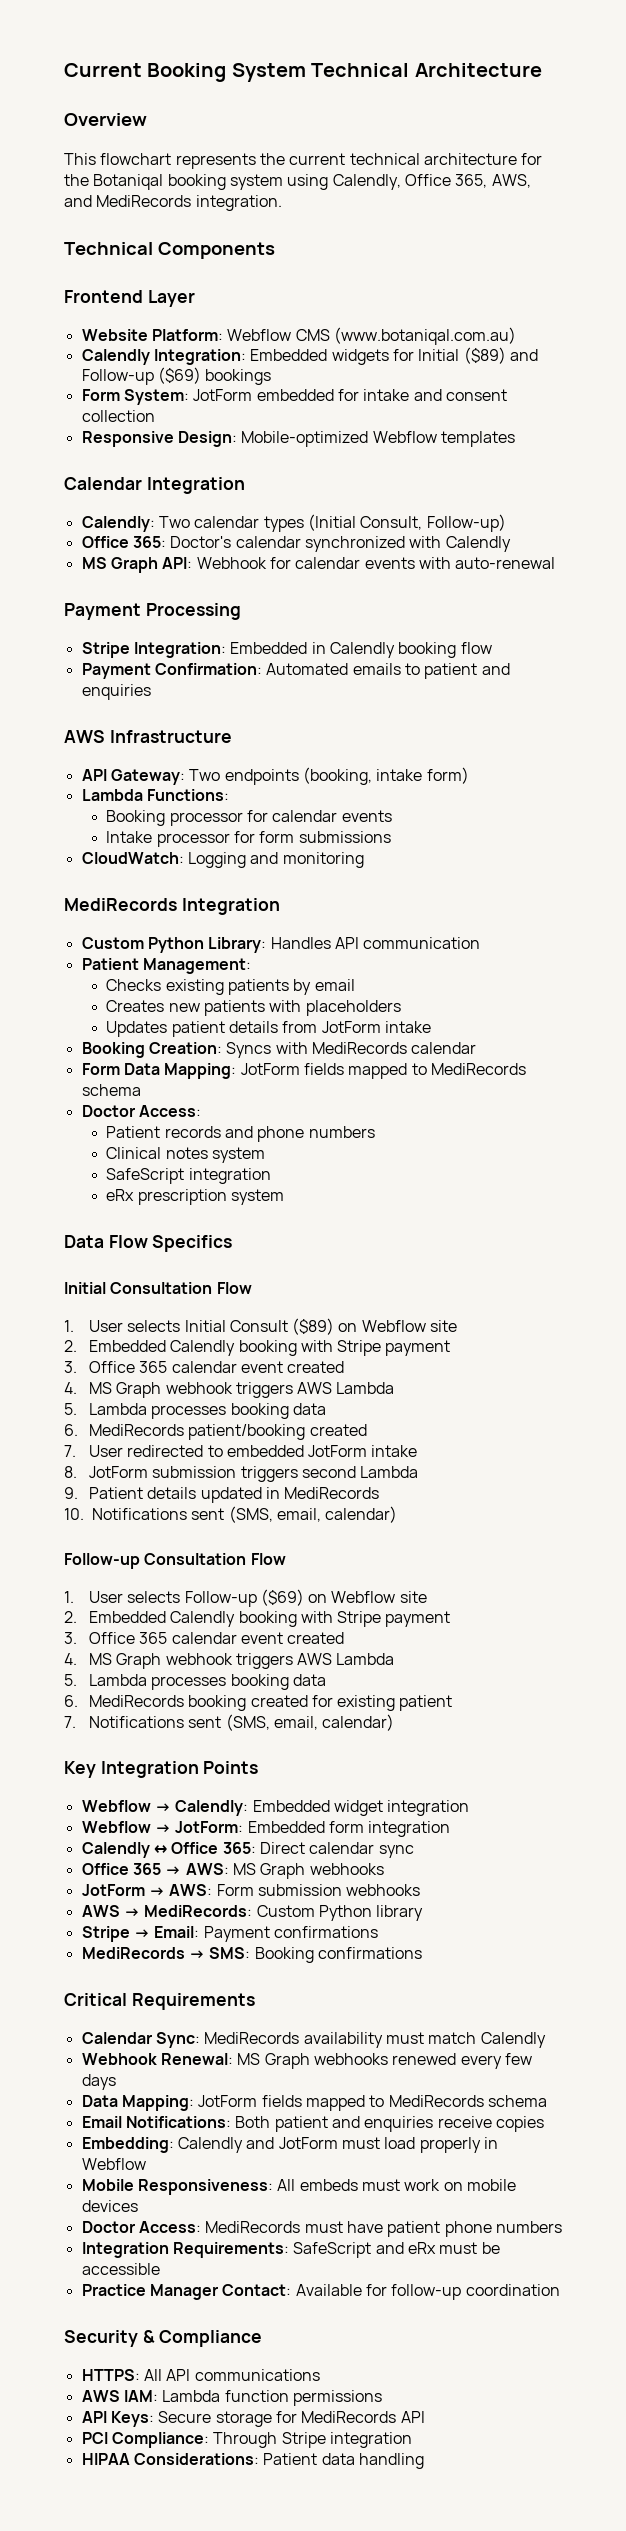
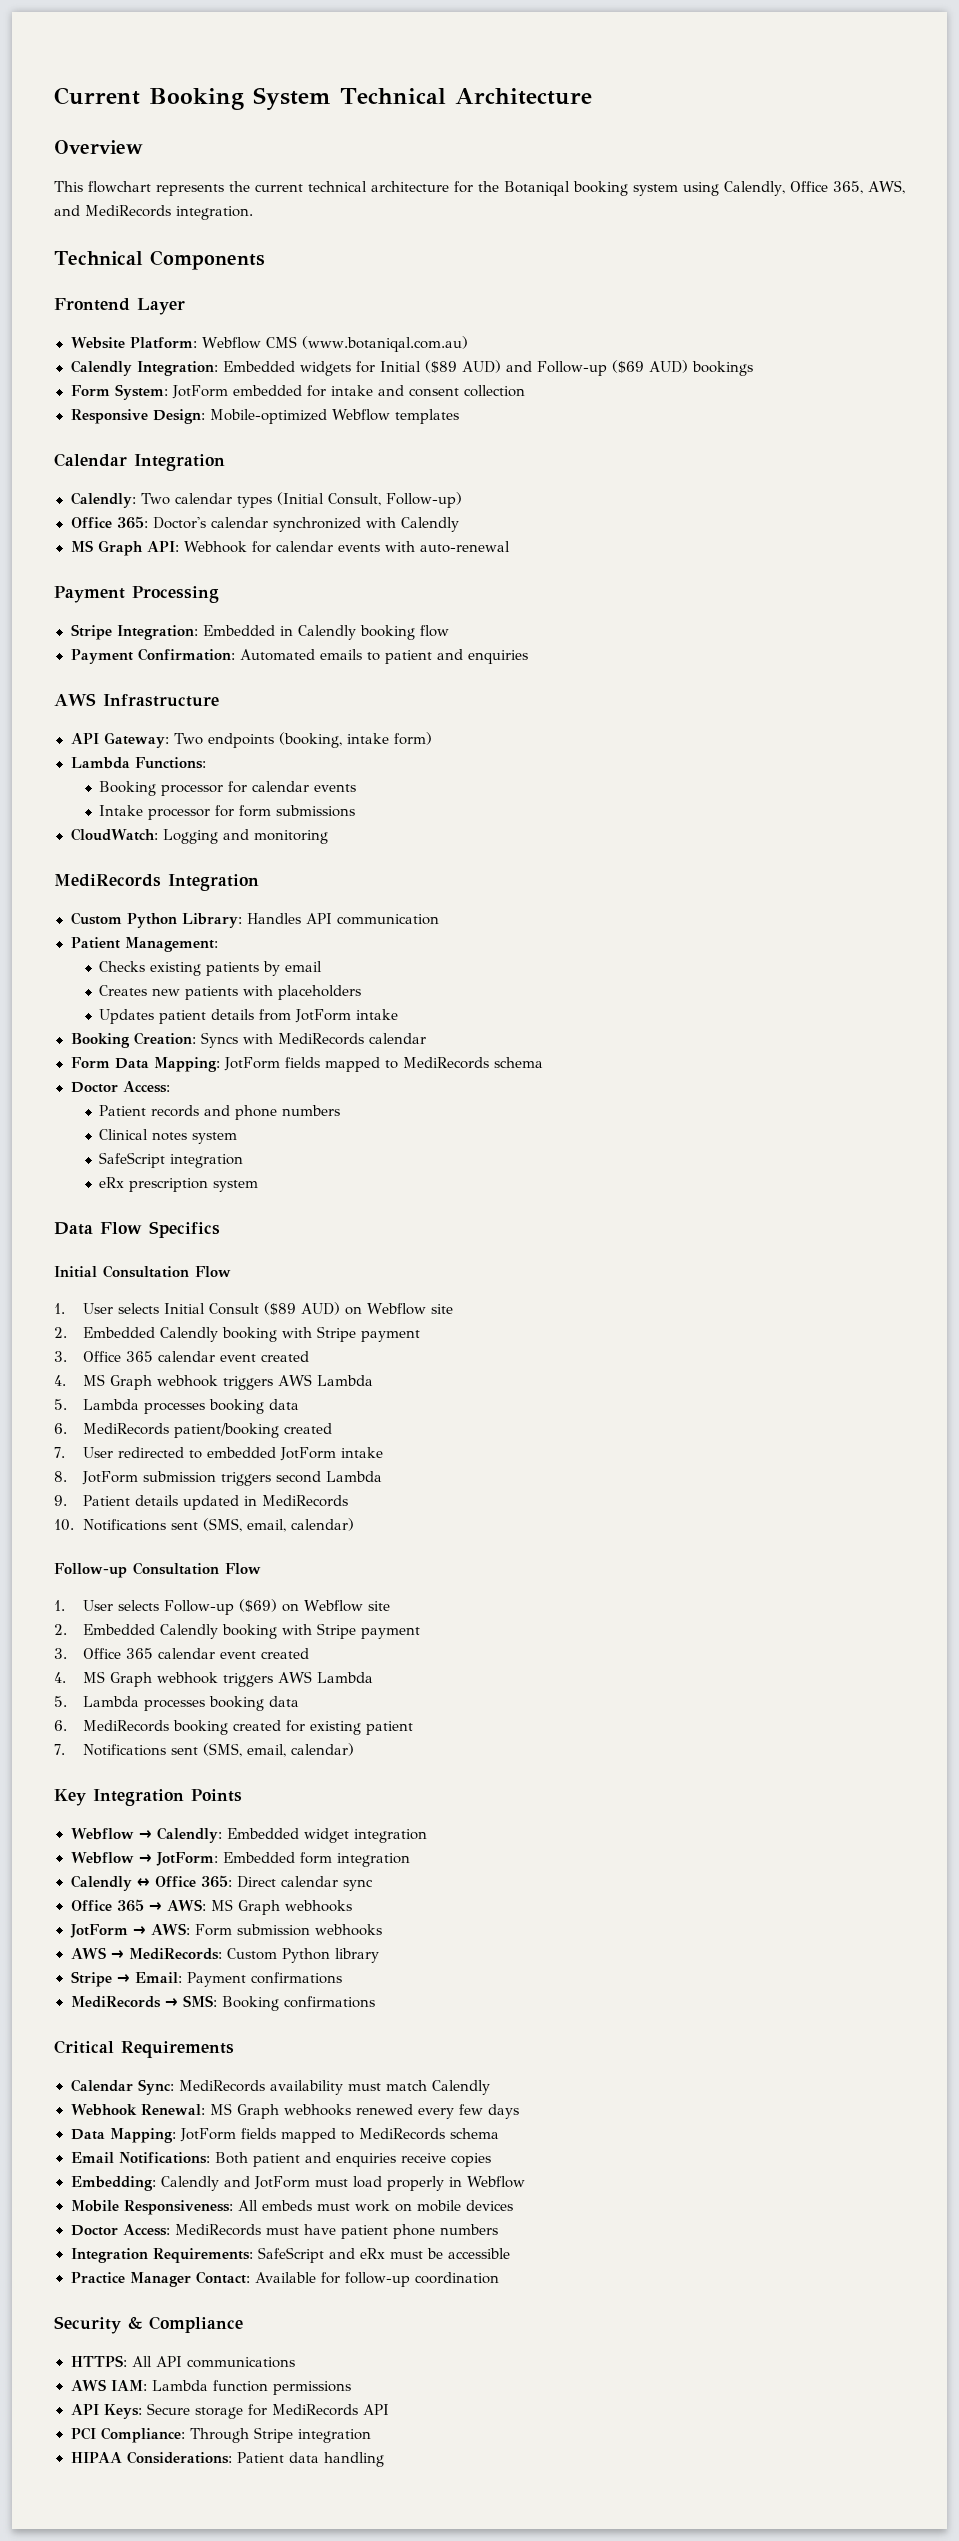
[463,347,538,364] [81,367,201,385] ($89) and Follow-up ($69) -> [424,360,688,376] ($89 AUD) and Follow-up ($69 AUD)
[292,1318,335,1335] ($89) -> [263,1302,340,1315] ($89 AUD)

